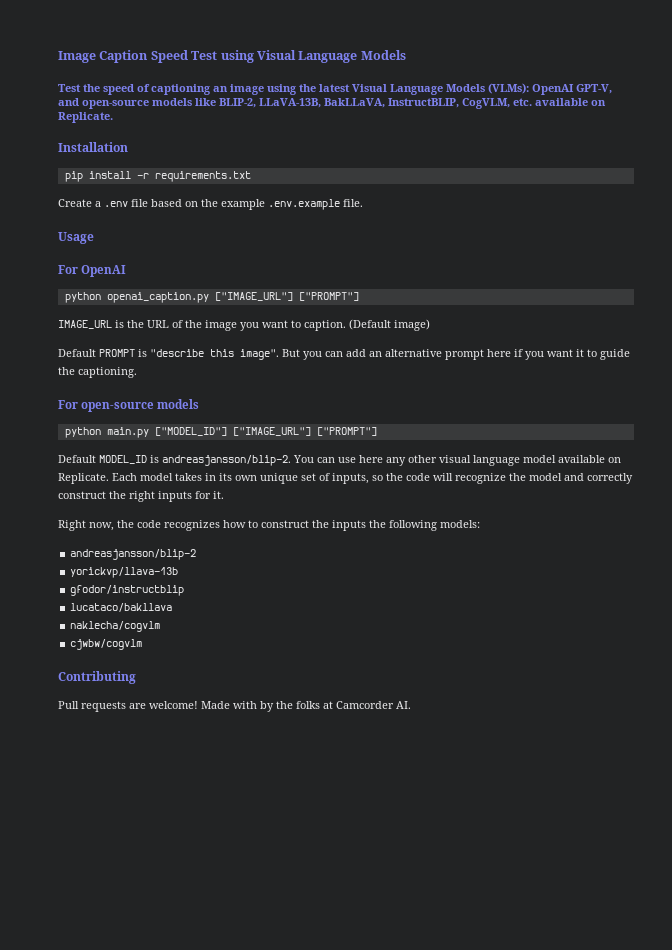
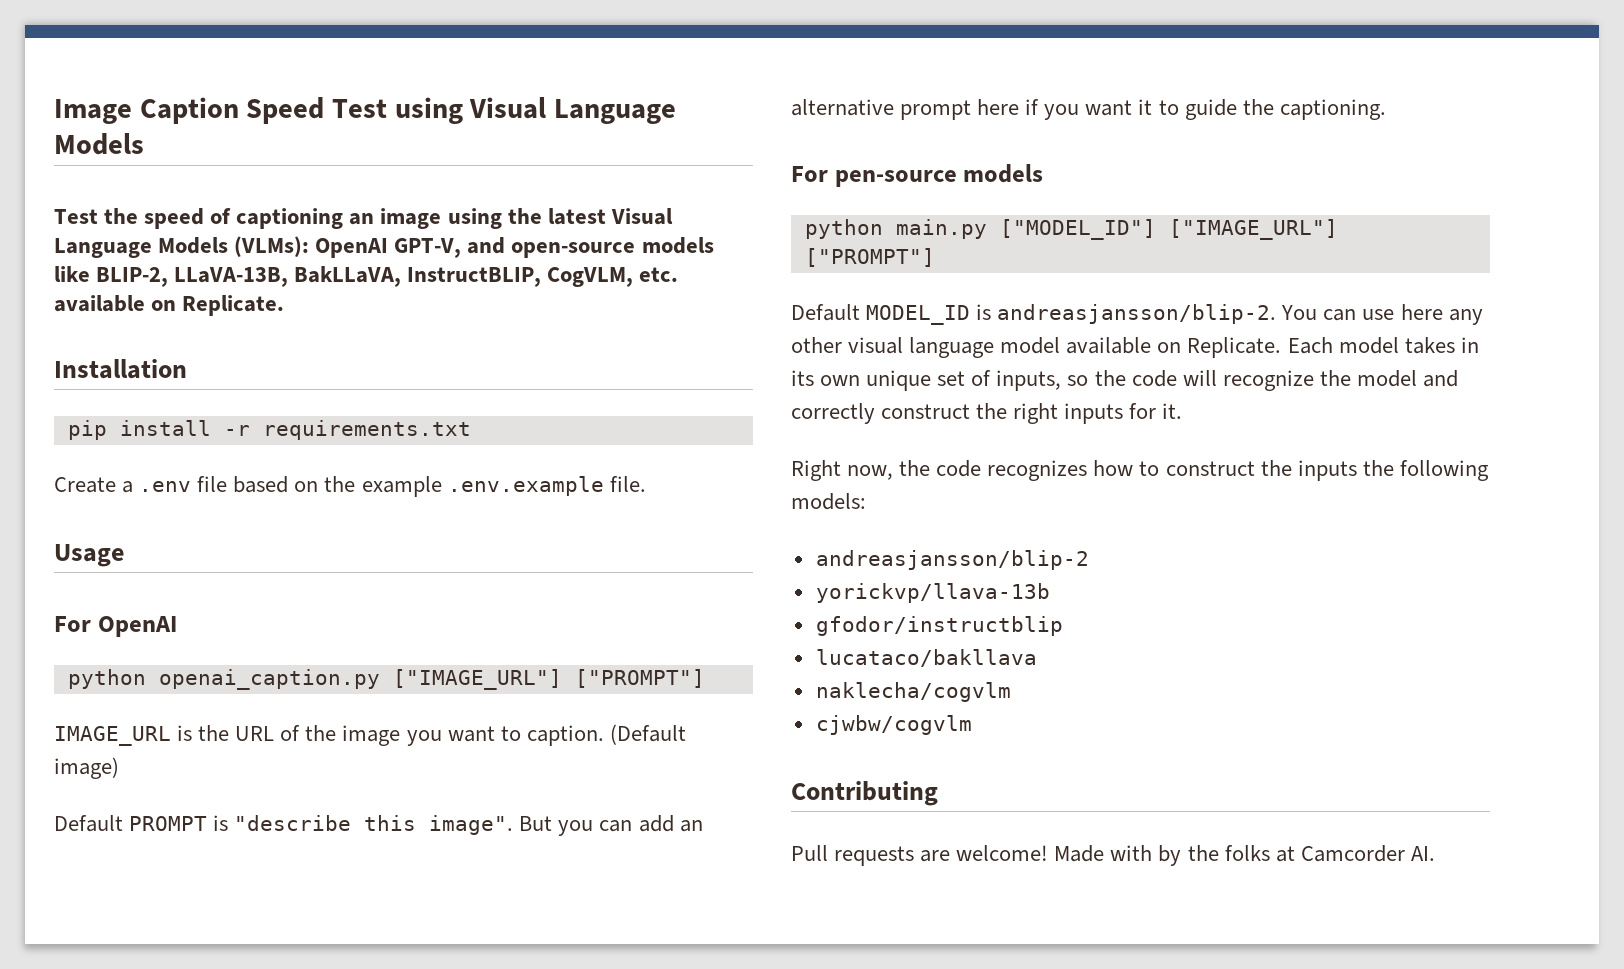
[81,402,155,412] open-source -> [834,170,957,187] pen-source

